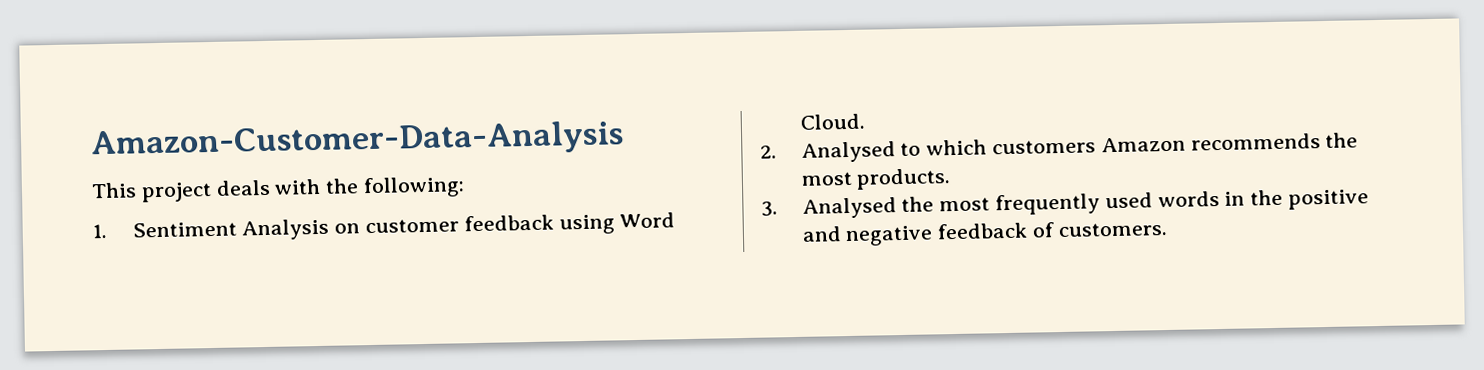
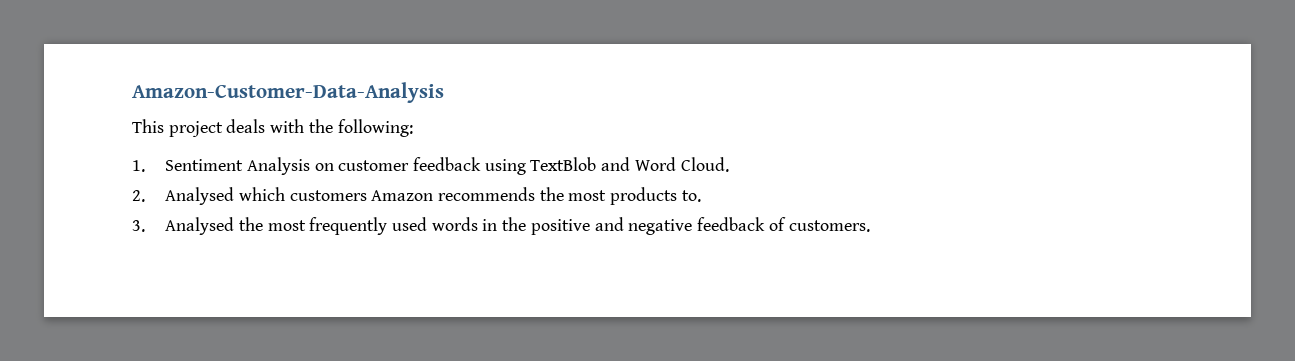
(615, 224) none -> [530,157,631,171] TextBlob and
[900,142,922,157] to -> (235, 196) none
[856,168,952,190] products. -> [610,187,701,205] products to.

